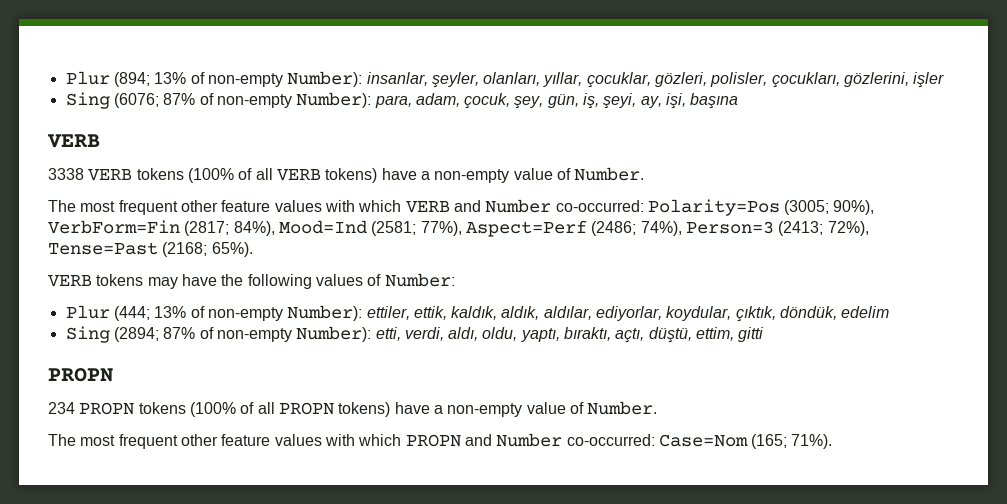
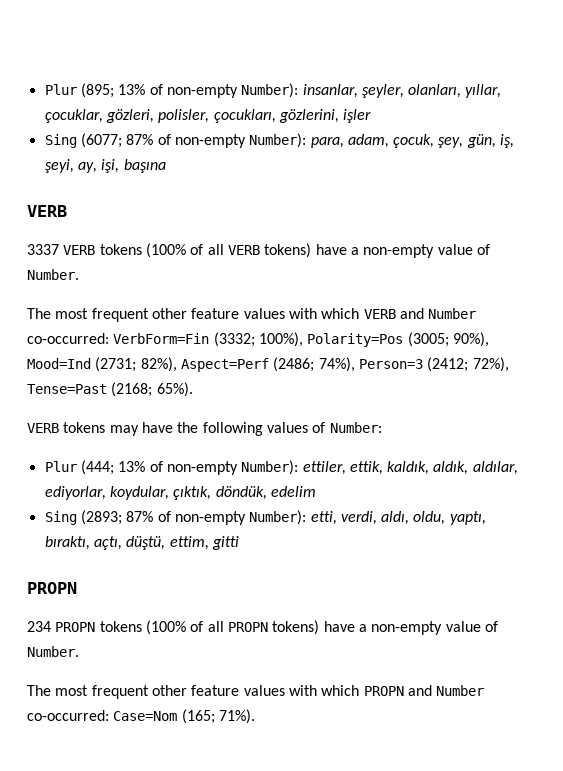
[65,71,150,87] Plur (894; -> [44,83,114,98] Plur (895;
[113,93,159,108] (6076; -> [80,133,122,148] (6077;
[48,168,84,180] 3338 -> [27,244,59,255] 3337
[647,199,875,216] [48,220,462,236] Polarity=Pos (3005; 90%), VerbForm=Fin (2817; 84%), Mood=Ind (2581; 77%), -> [113,332,489,347] [27,357,177,372] VerbForm=Fin (3332; 100%), Polarity=Pos (3005; 90%), Mood=Ind (2731; 82%),
[778,221,824,236] (2413; -> [427,357,469,372] (2412;
[113,327,159,342] (2894; -> [80,510,122,525] (2893;

